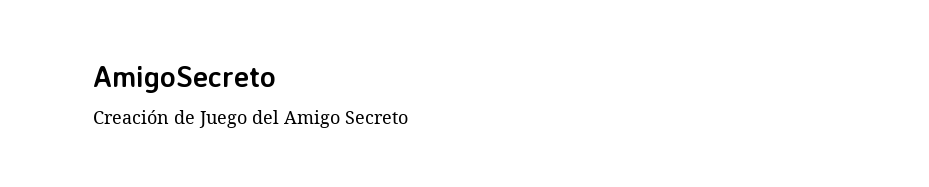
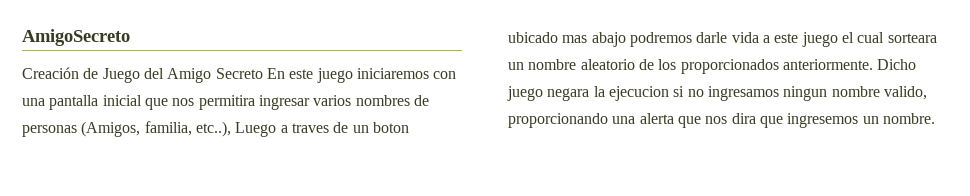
(408, 117) none -> [266,68,457,83] [22,95,429,110] [22,121,409,137] [508,32,937,47] [508,59,917,74] [507,86,927,101] [508,113,935,128] En este juego iniciaremos con una pantalla inicial que nos permitira ingresar varios nombres de personas (Amigos, familia, etc..), Luego a traves de un boton ubicado mas abajo podremos darle vida a este juego el cual sorteara un nombre aleatorio de los proporcionados anteriormente. Dicho juego negara la ejecucion si no ingresamos ningun nombre valido, proporcionando una alerta que nos dira que ingresemos un nombre.

